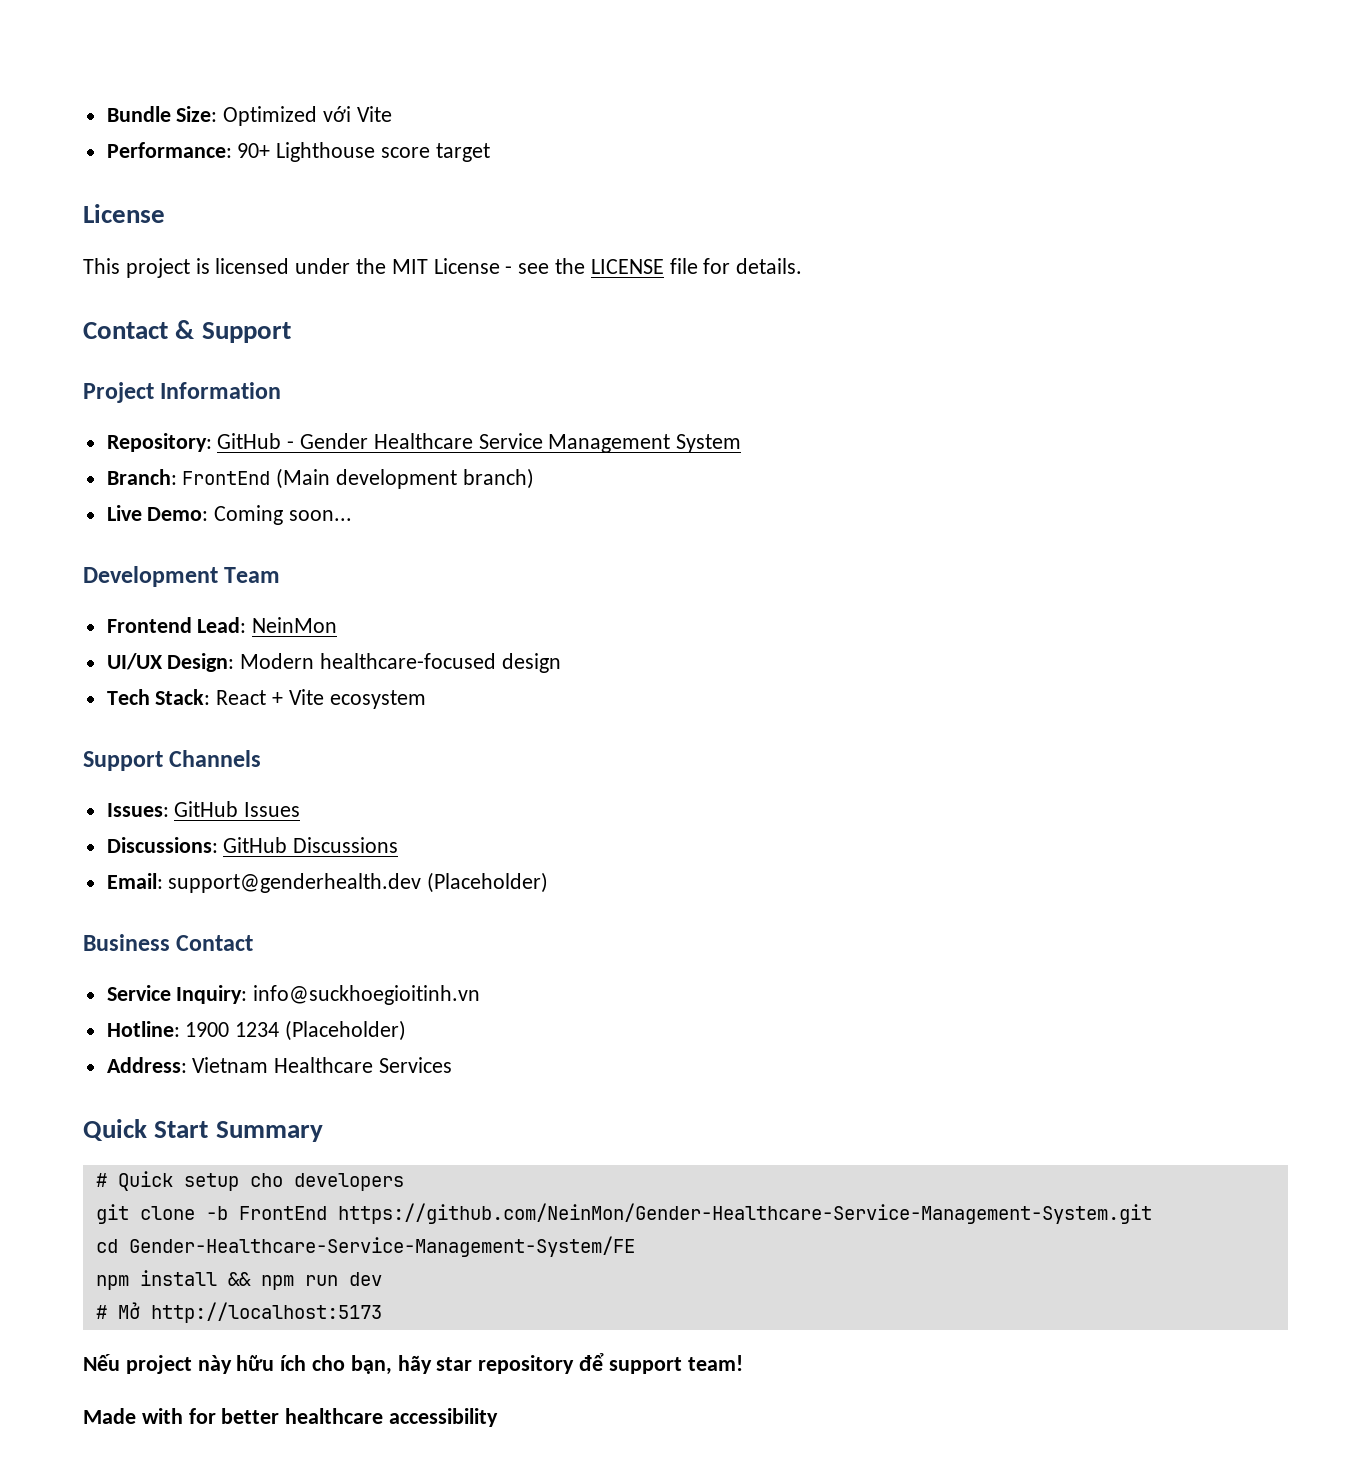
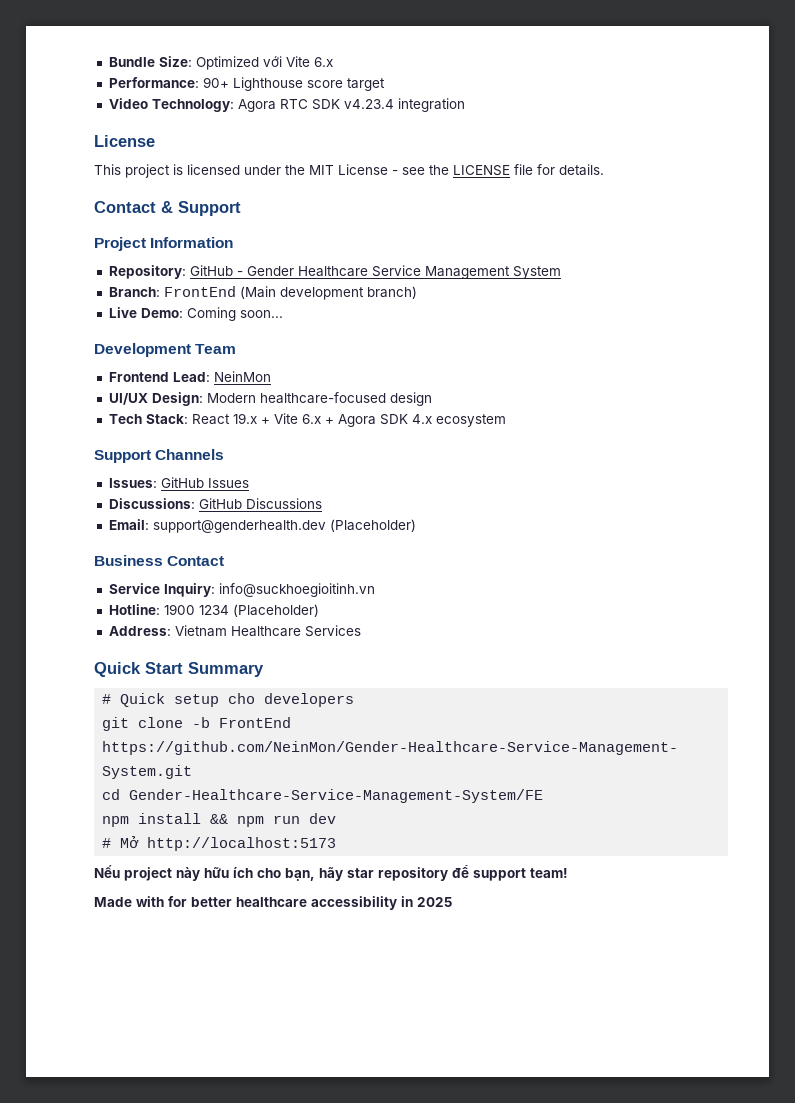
(392, 114) none -> [313,57,333,67] 6.x
(490, 152) none -> [108,98,465,112] // Video Technology: Agora RTC SDK v4.23.4 integration
(267, 697) none -> [232,413,257,424] 19.x
(324, 697) none -> [301,414,432,427] 6.x + Agora SDK 4.x
(499, 1417) none -> [401,896,452,907] in 2025

